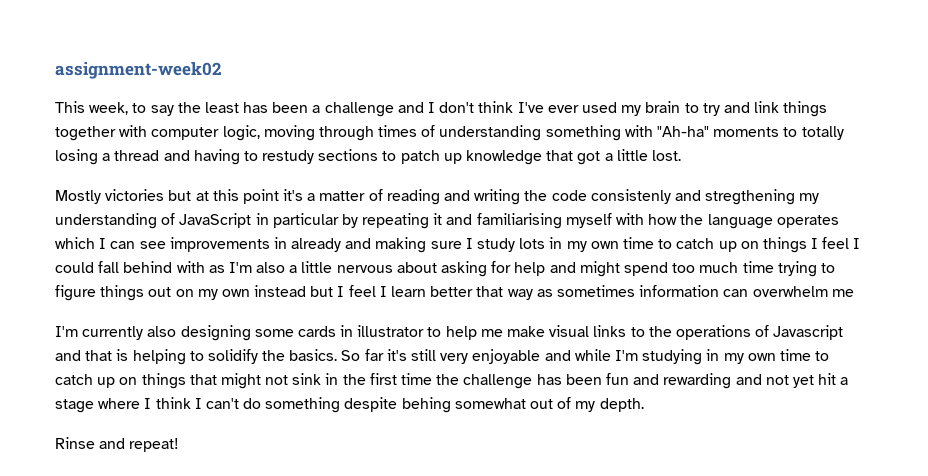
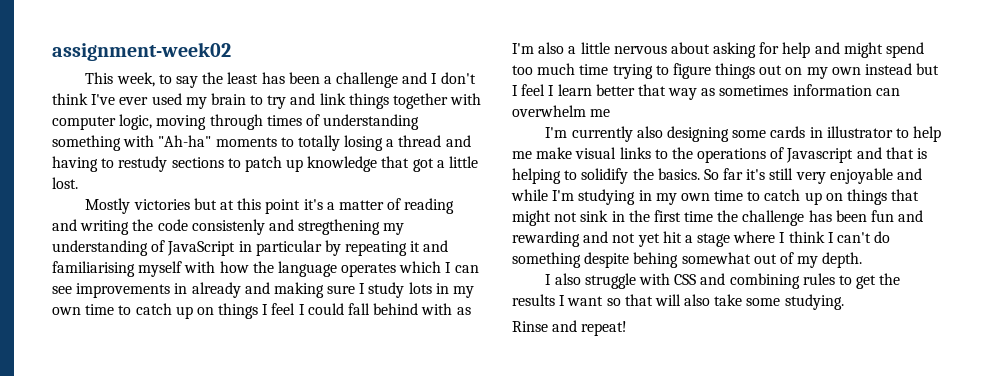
(644, 405) none -> [545,273,901,289] [512,294,844,310] // I also struggle with CSS and combining rules to get the results I want so that will also take some studying.

